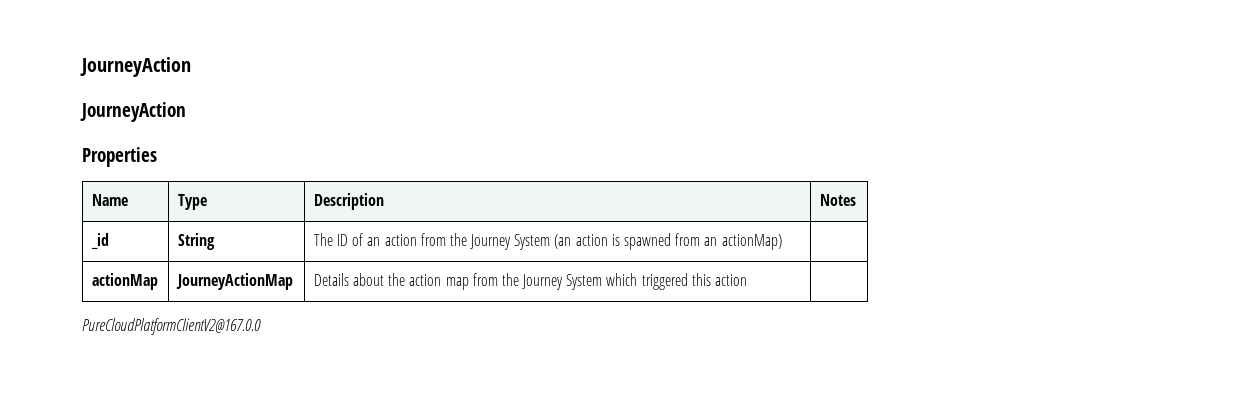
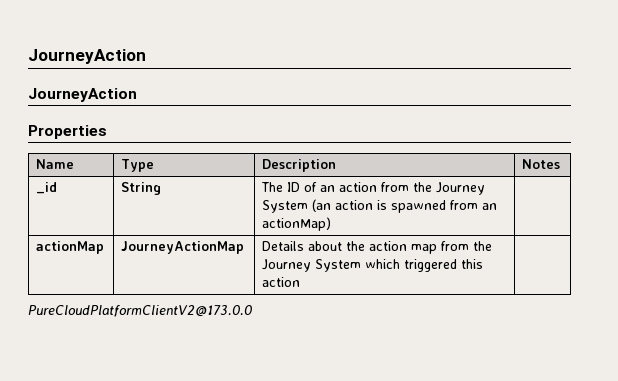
[82,318,261,335] PureCloudPlatformClientV2@167.0.0 -> [28,305,252,317] PureCloudPlatformClientV2@173.0.0

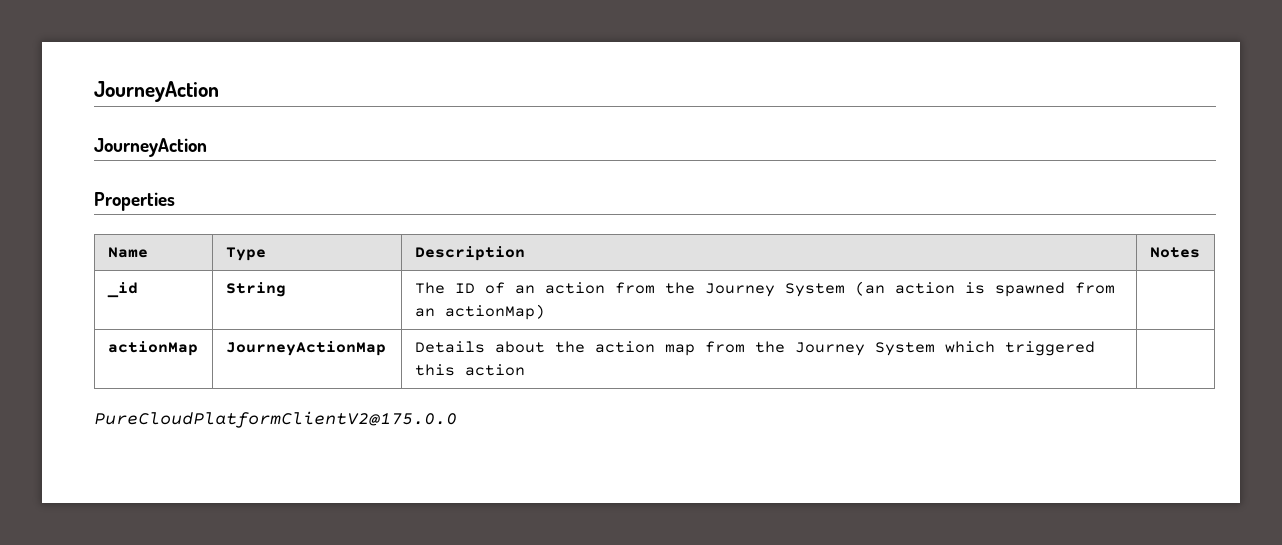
[28,305,252,317] PureCloudPlatformClientV2@173.0.0 -> [94,411,457,428] PureCloudPlatformClientV2@175.0.0

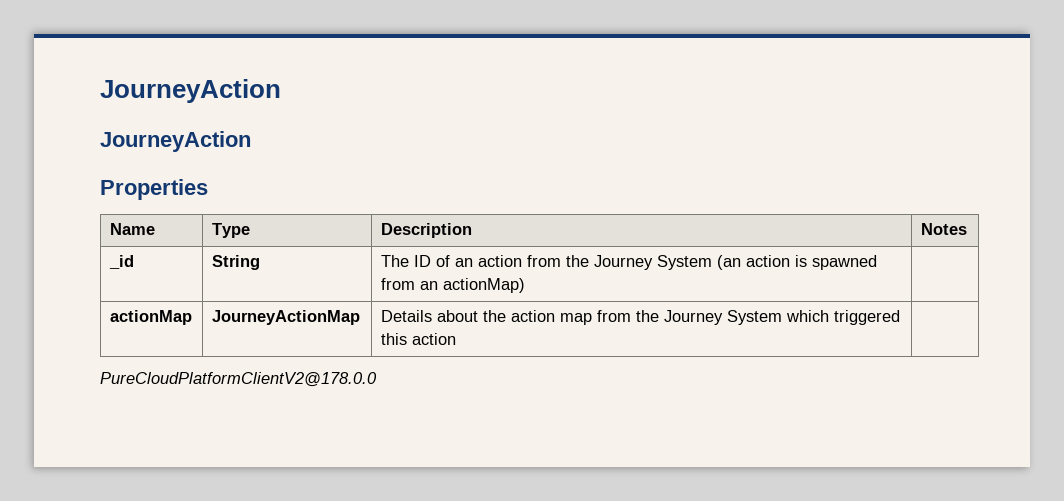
[94,411,457,428] PureCloudPlatformClientV2@175.0.0 -> [100,372,377,387] PureCloudPlatformClientV2@178.0.0

